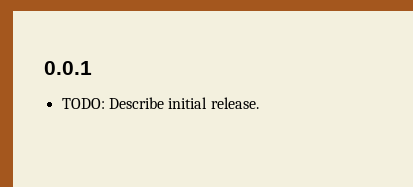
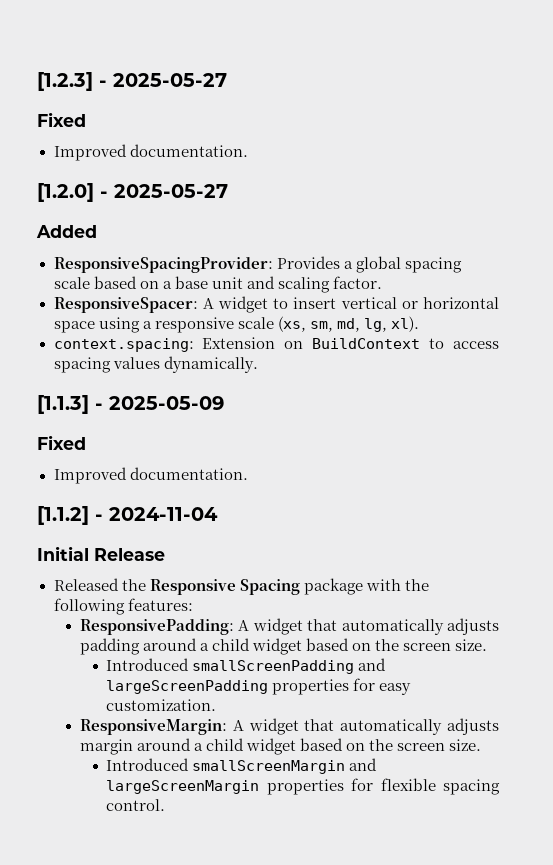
[44,61,92,75] [61,97,259,109] 0.0.1 // TODO: Describe initial release. -> [37,72,227,91] [37,112,86,127] [53,144,248,161] [37,183,228,202] [36,225,97,238] [53,256,462,273] [53,276,382,293] [53,296,500,313] [53,316,419,333] [53,337,499,352] [53,356,258,373] [37,395,224,414] [37,435,86,450] [53,467,248,484] [37,506,218,525] [37,546,165,561] [53,578,429,595] [53,598,193,615] [79,618,499,635] [79,638,488,655] [106,658,387,674] [106,678,412,695] [106,699,217,711] [79,718,500,735] [79,738,482,755] [106,758,378,774] [106,778,501,795] [106,799,166,811] [1.2.3] - 2025-05-27 // Fixed // Improved documentation. // [1.2.0] - 2025-05-27 // Added // ResponsiveSpacingProvider: Provides a global spacing scale based on a base unit and scaling factor. // ResponsiveSpacer: A widget to insert vertical or horizontal space using a responsive scale (xs, sm, md, lg, xl). // context.spacing: Extension on BuildContext to access spacing values dynamically. // [1.1.3] - 2025-05-09 // Fixed // Improved documentation. // [1.1.2] - 2024-11-04 // Initial Release // Released the Responsive Spacing package with the following features: // ResponsivePadding: A widget that automatically adjusts padding around a child widget based on the screen size. // Introduced smallScreenPadding and largeScreenPadding properties for easy customization. // ResponsiveMargin: A widget that automatically adjusts margin around a child widget based on the screen size. // Introduced smallScreenMargin and largeScreenMargin properties for flexible spacing control.

